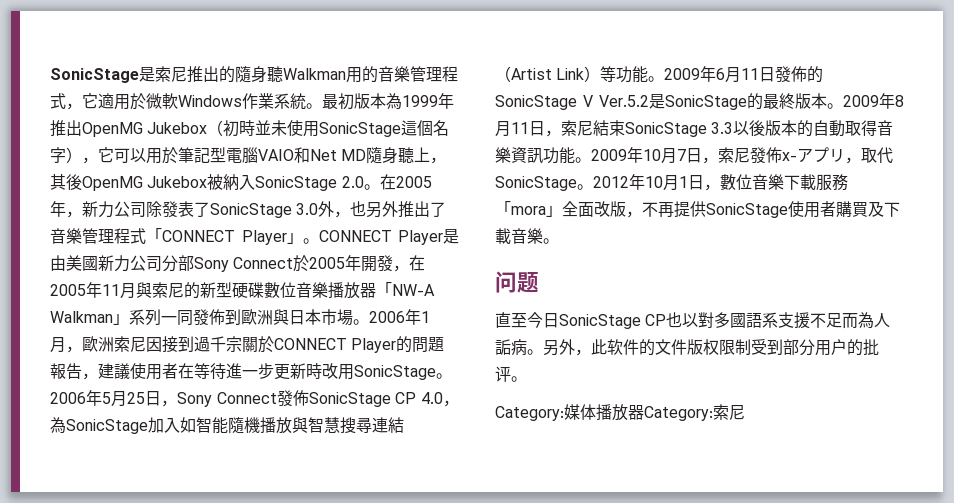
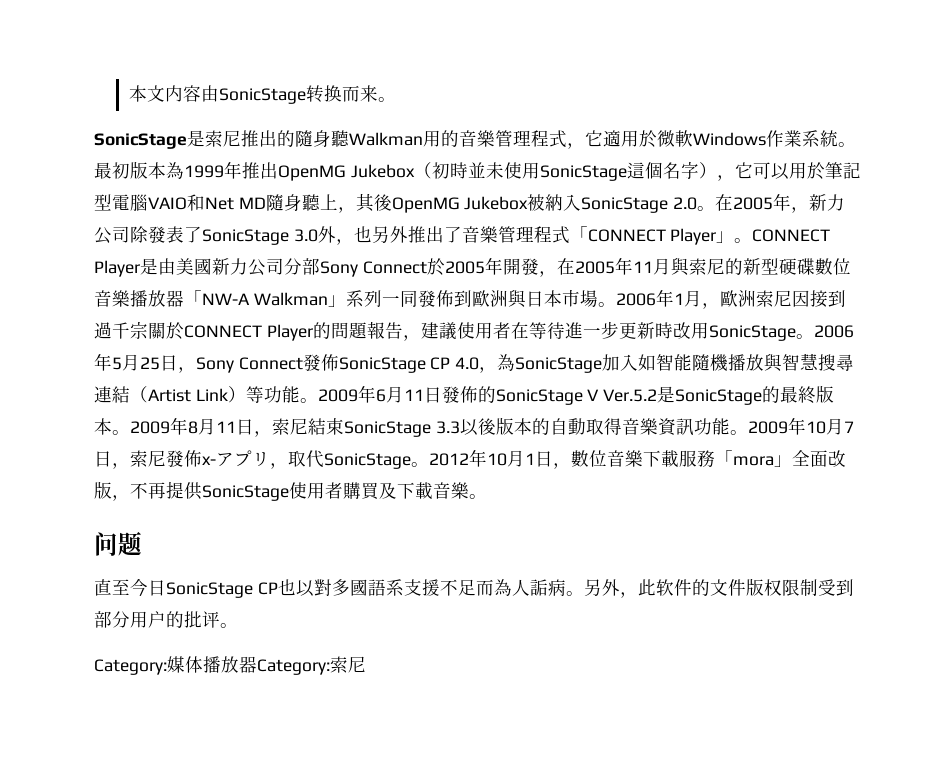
(50, 75) none -> [128,85,396,104] 本文内容由SonicStage转换而来。 //

